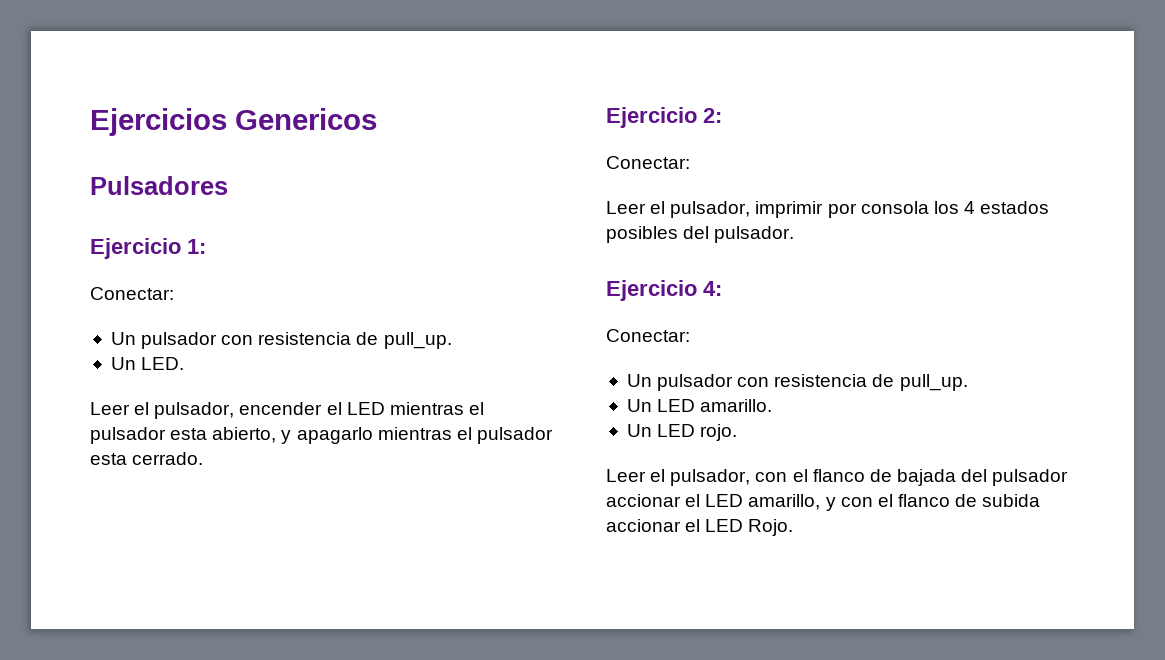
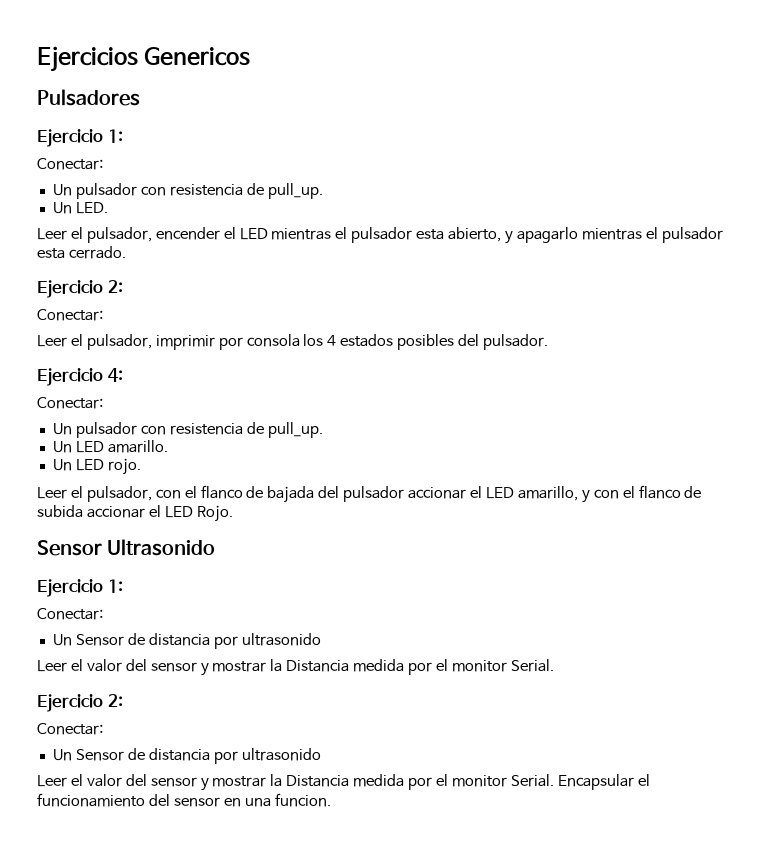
(794, 527) none -> [37,539,216,556] [37,579,123,597] [37,608,103,620] [52,633,321,649] [37,659,554,676] [37,694,123,712] [37,723,103,735] [52,748,321,764] [37,774,650,791] [37,793,331,807] // Sensor Ultrasonido // Ejercicio 1: // Conectar: // Un Sensor de distancia por ultrasonido // Leer el valor del sensor y mostrar la Distancia medida por el monitor Serial. // Ejercicio 2: // Conectar: // Un Sensor de distancia por ultrasonido // Leer el valor del sensor y mostrar la Distancia medida por el monitor Serial. Encapsular el funcionamiento del sensor en una funcion.

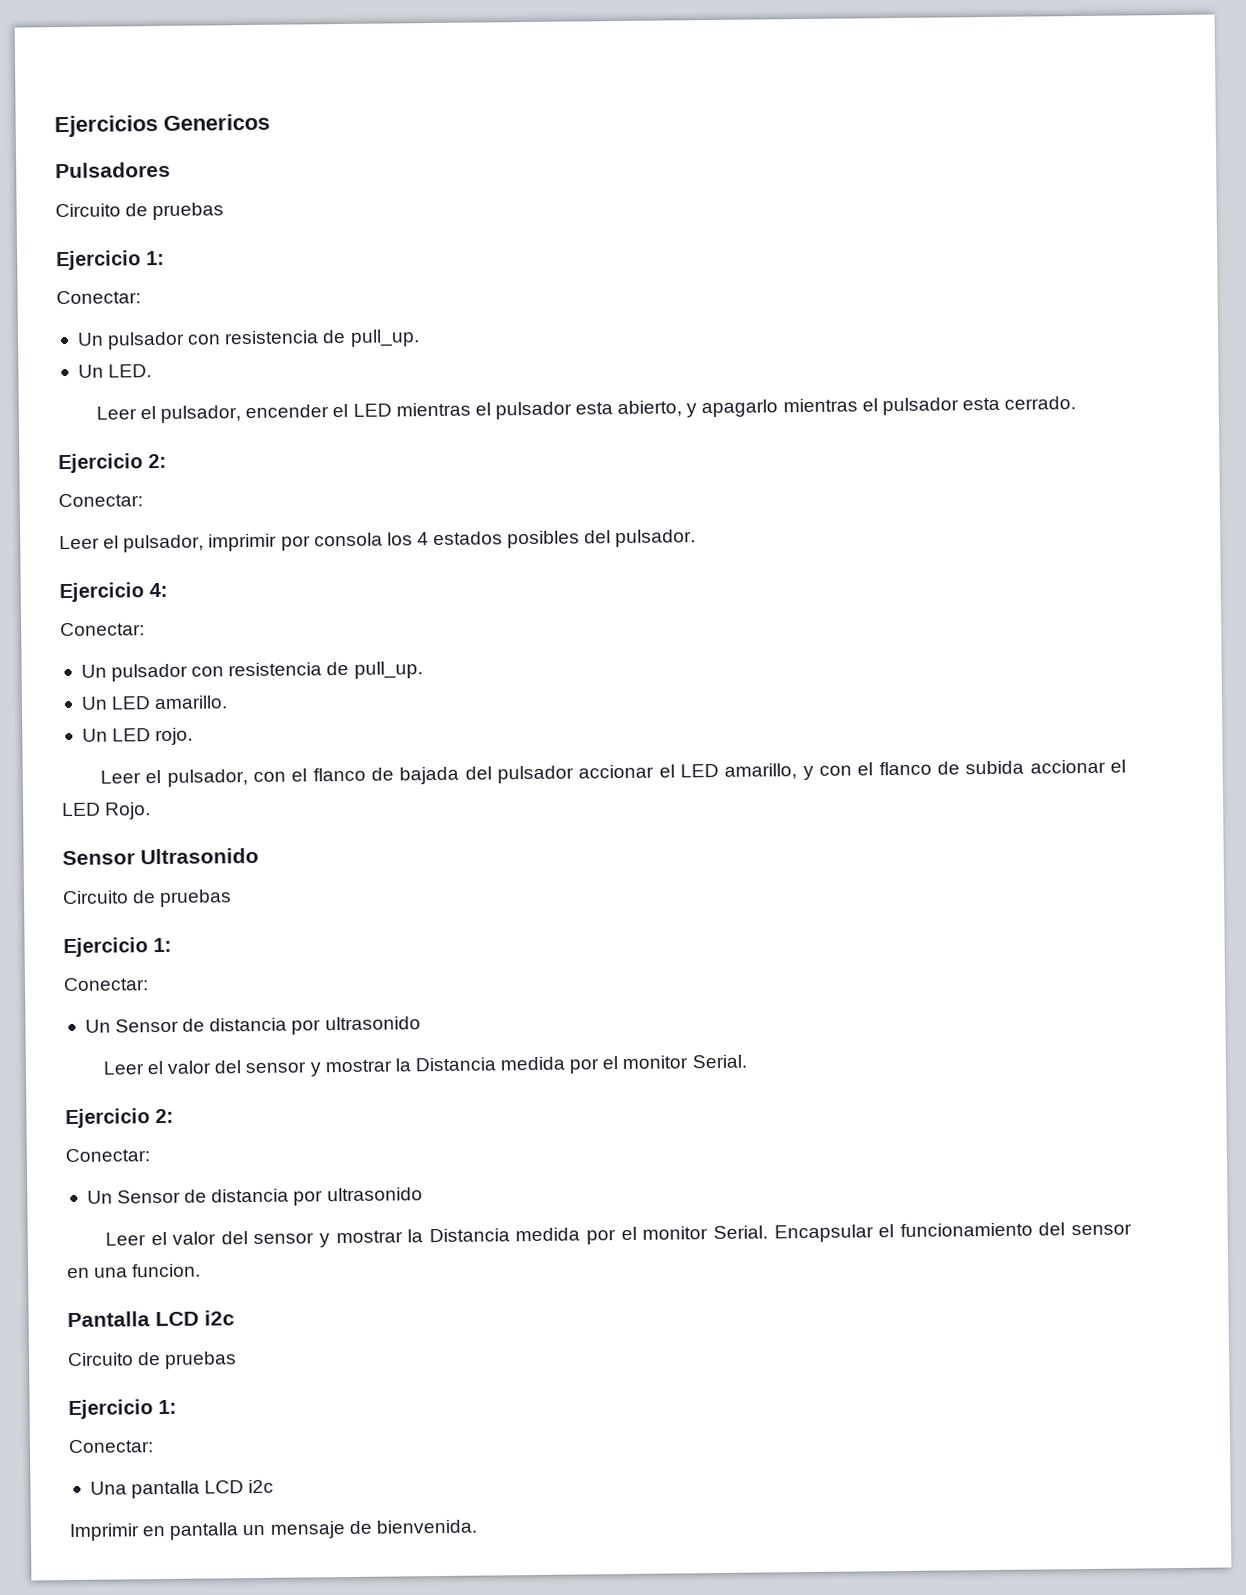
(140, 97) none -> [55,202,225,221] // Circuito de pruebas
(216, 547) none -> [62,889,233,908] // Circuito de pruebas
(331, 800) none -> [67,1310,235,1328] [67,1351,238,1369] [68,1399,177,1420] [68,1439,154,1454] [89,1479,275,1499] [69,1519,477,1542] // Pantalla LCD i2c // Circuito de pruebas // Ejercicio 1: // Conectar: // Una pantalla LCD i2c // Imprimir en pantalla un mensaje de bienvenida.

